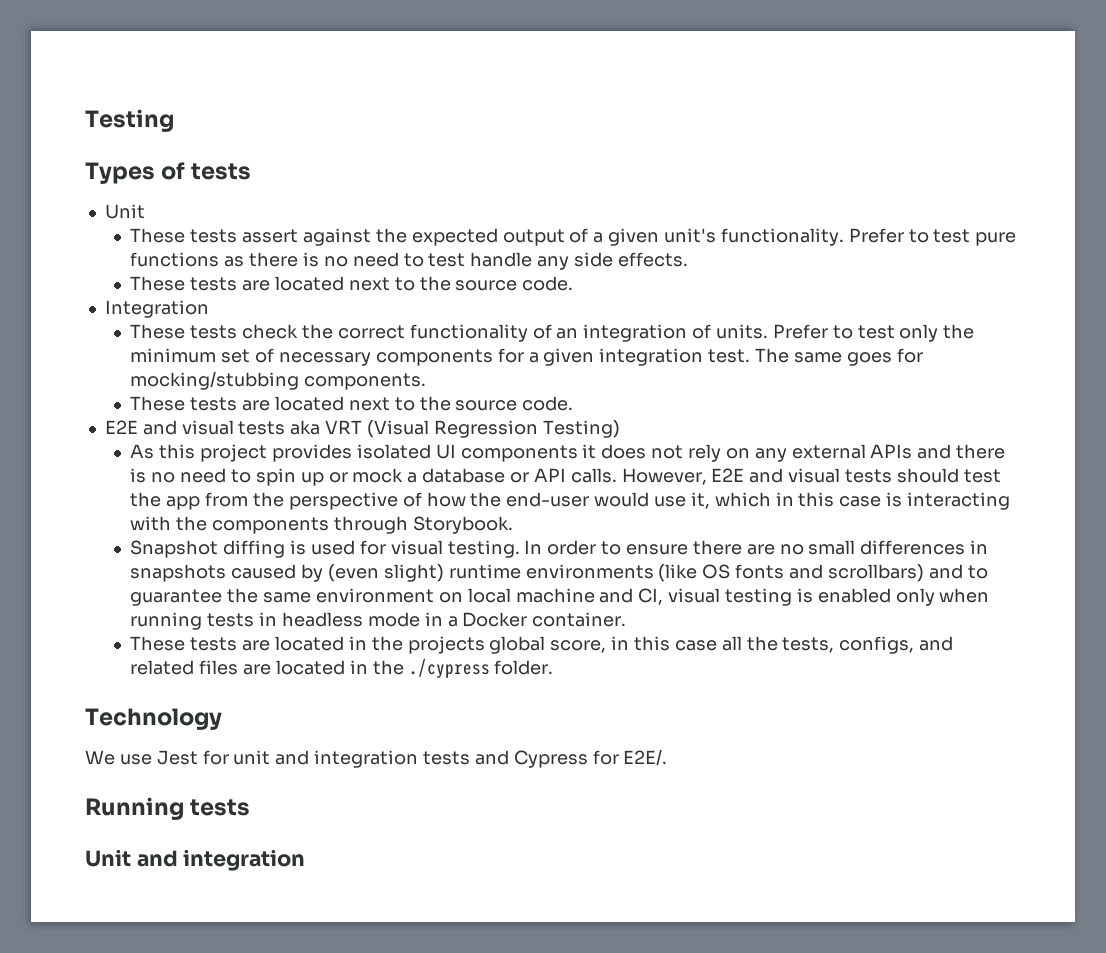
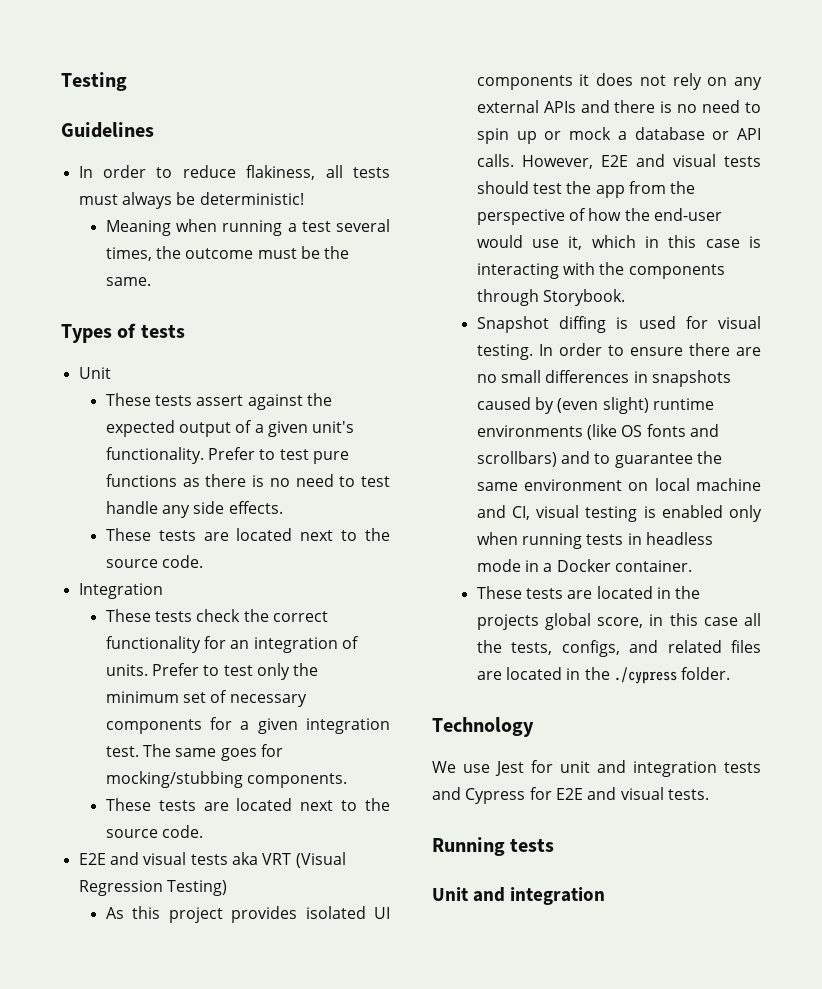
(174, 120) none -> [61,122,154,138] [78,165,390,180] [78,192,304,209] [105,219,390,236] [105,246,350,261] [105,277,151,286] // Guidelines // In order to reduce flakiness, all tests must always be deterministic! // Meaning when running a test several times, the outcome must be the same.
[532,324,552,339] of -> [204,636,227,649] for
[623,749,668,766] E2E/. -> [555,787,709,800] E2E and visual tests.

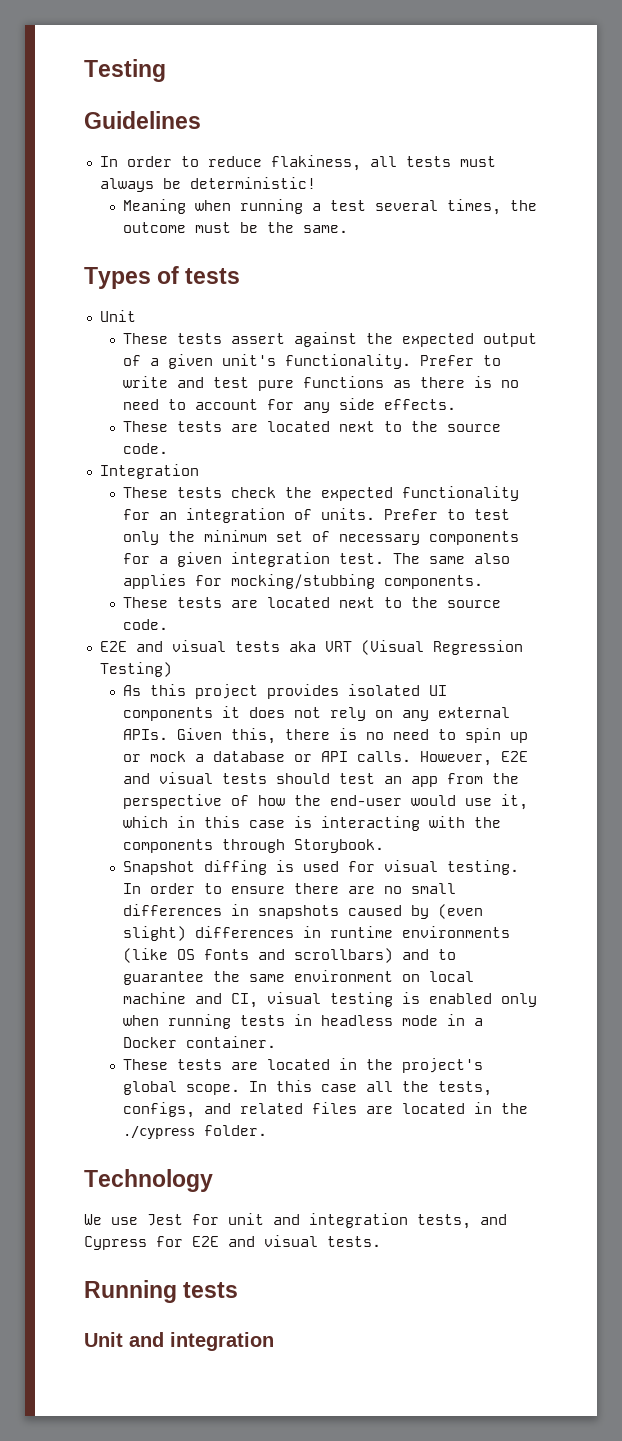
(276, 454) none -> [122,376,204,388] write and
[361,476,390,487] [105,501,158,514] test handle -> [194,399,294,410] account for
[273,611,329,622] correct -> [320,487,393,501] expected
[220,748,257,761] goes -> [473,553,510,564] [122,574,186,589] also applies
[543,100,610,113] APIs and -> [122,728,276,744] APIs. Given this,
[566,181,592,194] the -> [383,776,402,784] an
(649, 405) none -> [194,926,321,938] differences in
[476,613,664,630] projects global score, in -> [401,1058,483,1073] [122,1081,267,1095] project's global scope. In
[724,762,761,773] tests -> [417,1214,471,1229] tests,

